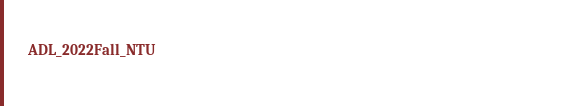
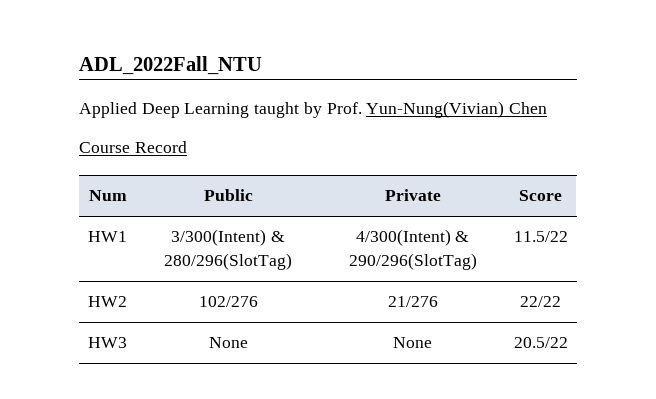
(156, 50) none -> [79,101,548,118] [79,141,187,153] [88,190,127,201] [203,189,253,201] [384,189,441,201] [519,190,562,201] [88,231,127,242] [171,229,285,246] [164,253,292,270] [355,229,470,246] [348,253,477,270] [513,231,568,242] [88,296,127,307] [198,296,258,307] [387,296,438,307] [520,296,561,307] [88,337,127,348] [208,337,248,348] [393,337,432,348] [513,337,568,348] // Applied Deep Learning taught by Prof. Yun-Nung(Vivian) Chen // Course Record // Num | Public | Private | Score // HW1 | 3/300(Intent) & 280/296(SlotTag) | 4/300(Intent) & 290/296(SlotTag) | 11.5/22 // HW2 | 102/276 | 21/276 | 22/22 // HW3 | None | None | 20.5/22

